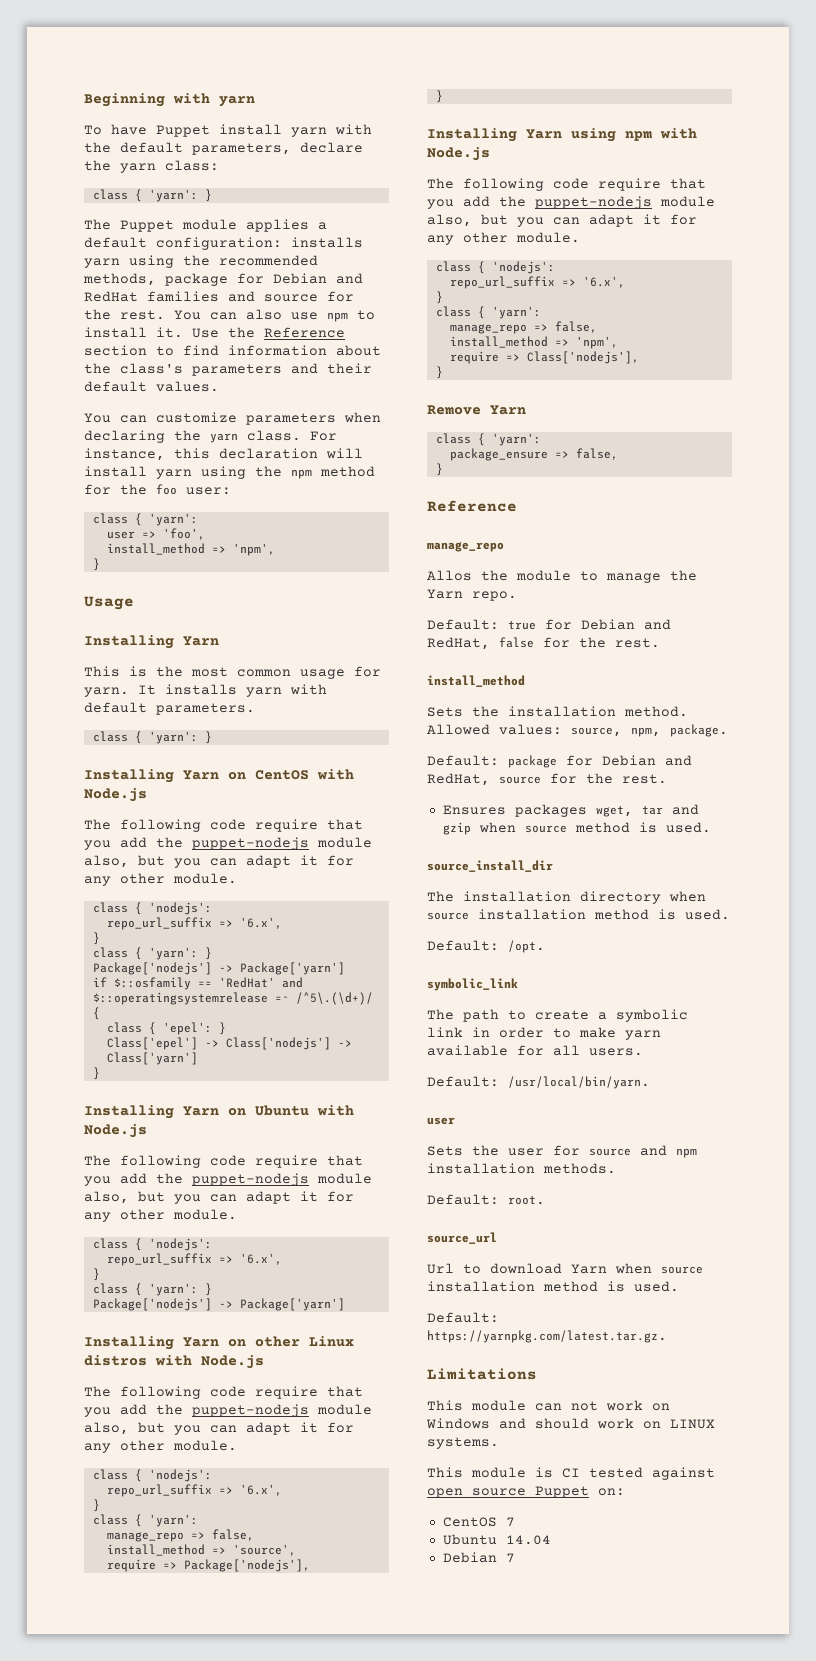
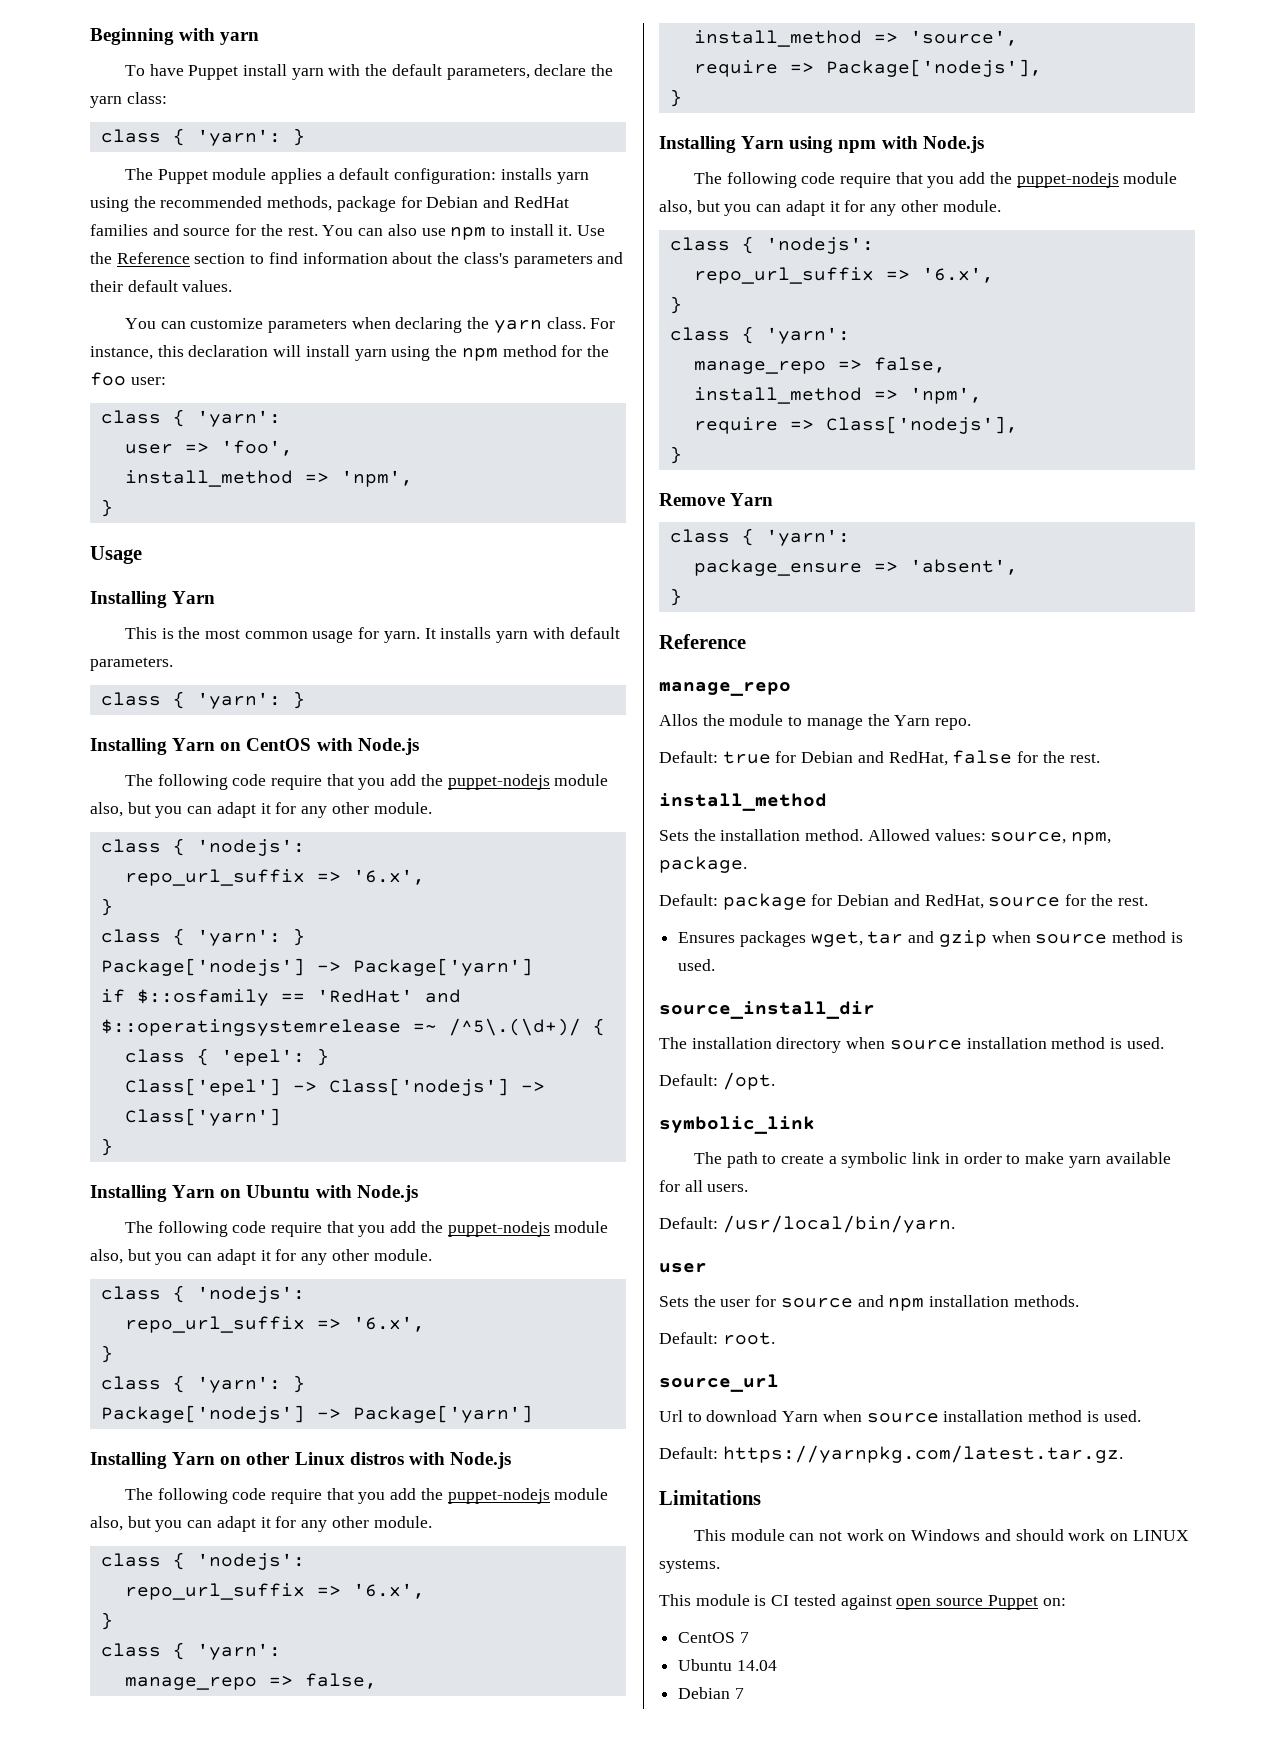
[575,448,618,460] false, -> [909,559,1018,575] 'absent',

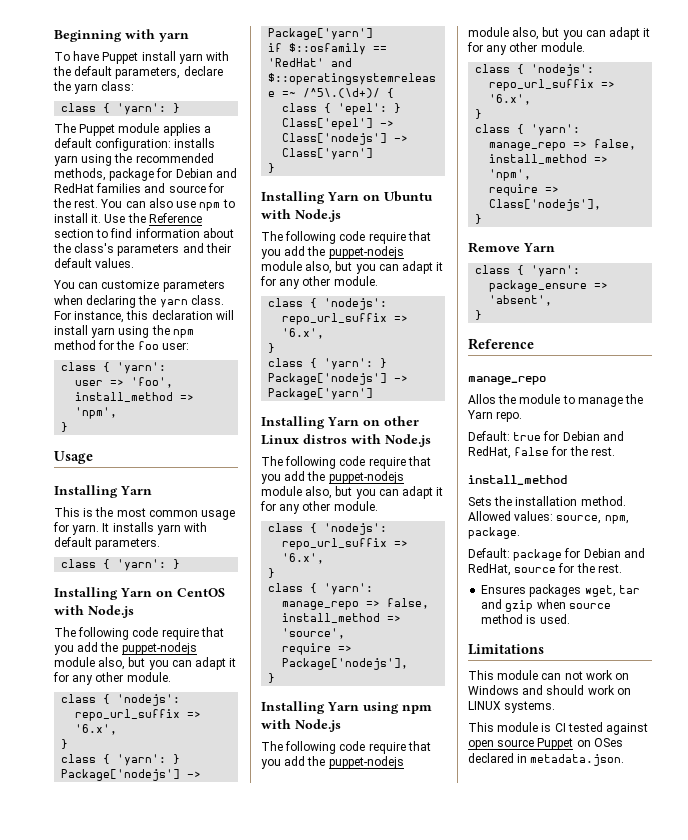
[659,1001,875,1019] [659,1037,1164,1053] [659,1072,775,1090] [659,1116,815,1134] [693,1152,1171,1168] [659,1180,749,1192] [659,1215,955,1233] [659,1263,707,1273] [659,1295,1079,1311] [659,1332,775,1345] [659,1374,779,1392] [659,1410,1141,1423] [659,1445,1123,1463] // source_install_dir // The installation directory when source installation method is used. // Default: /opt. // symbolic_link // The path to create a symbolic link in order to make yarn available for all users. // Default: /usr/local/bin/yarn. // user // Sets the user for source and npm installation methods. // Default: root. // source_url // Url to download Yarn when source installation method is used. // Default: https://yarnpkg.com/latest.tar.gz. -> (570, 619) none
[1042,1598,1066,1606] [678,1632,749,1643] [678,1659,777,1671] [678,1687,744,1699] on: // CentOS 7 // Ubuntu 14.04 // Debian 7 -> [576,738,623,747] [468,753,625,766] on OSes declared in metadata.json.

